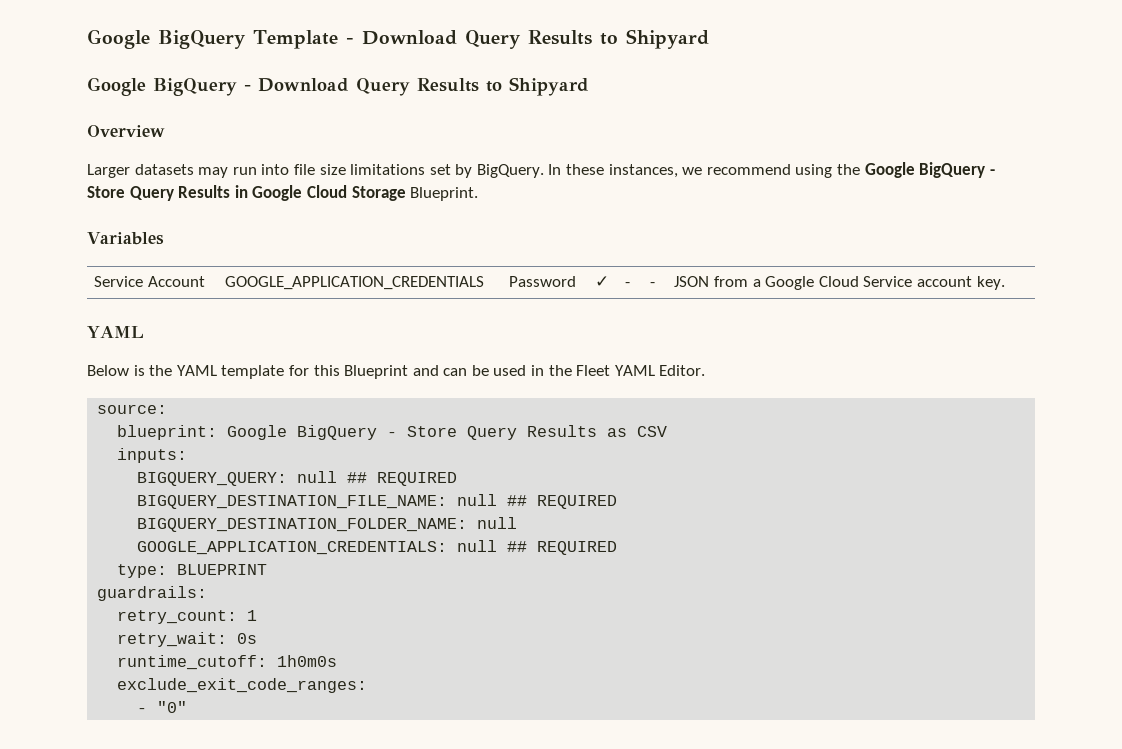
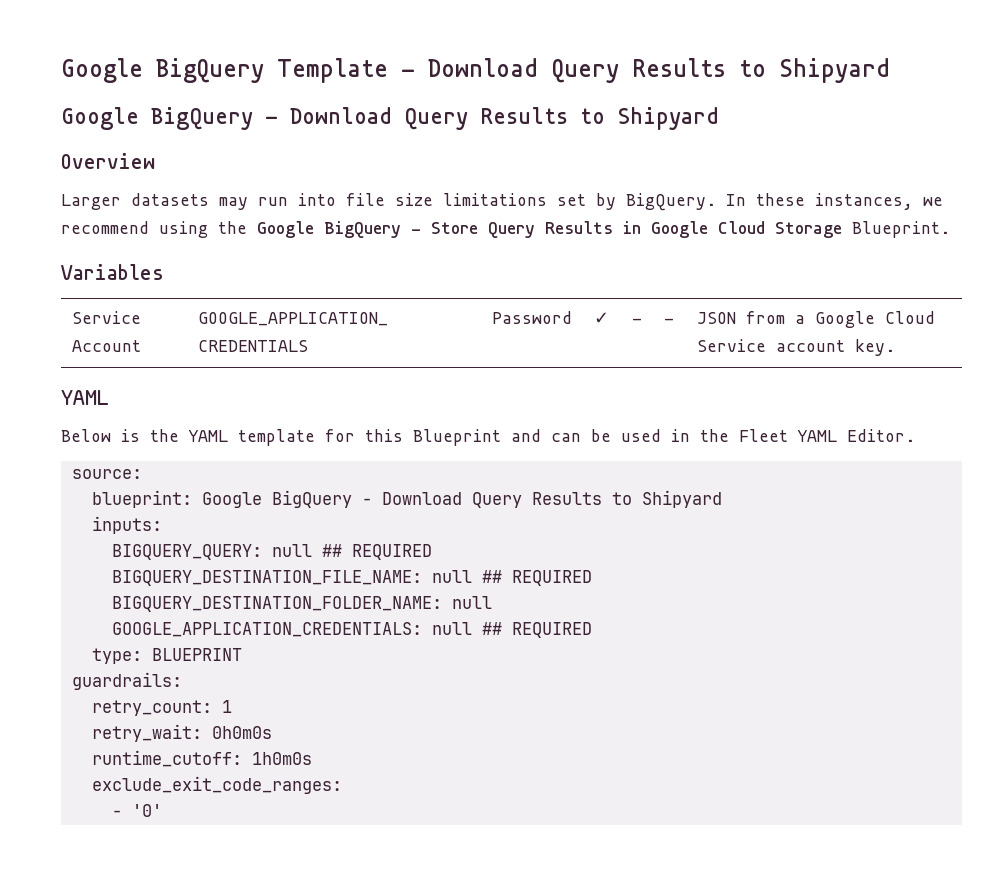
[407,425,668,440] Store Query Results as CSV -> [381,490,722,508] Download Query Results to Shipyard
[237,633,258,644] 0s -> [211,726,272,739] 0h0m0s
[157,701,188,713] "0" -> [131,804,162,817] '0'

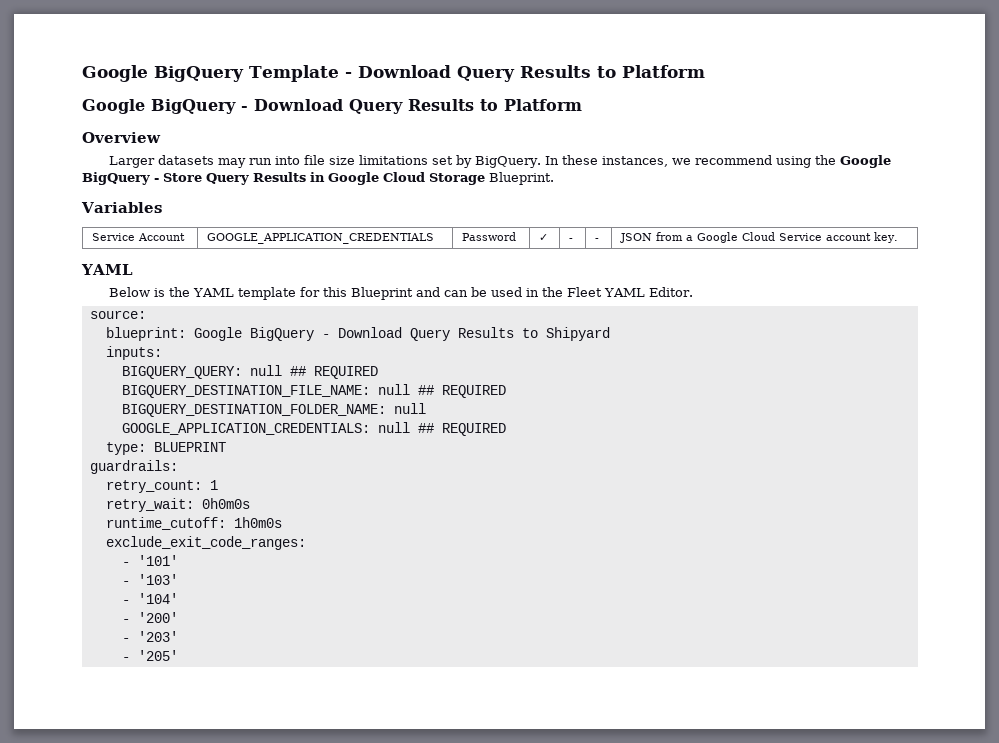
[779,58,890,83] [61,107,719,130] Shipyard // Google BigQuery - Download Query Results to Shipyard -> [621,65,705,78] [82,99,582,114] Platform // Google BigQuery - Download Query Results to Platform
[131,804,162,817] '0' -> [137,555,178,566] [121,574,178,585] [121,593,178,604] [121,612,178,623] [121,631,178,642] [121,650,178,661] '101' // - '103' // - '104' // - '200' // - '203' // - '205'

